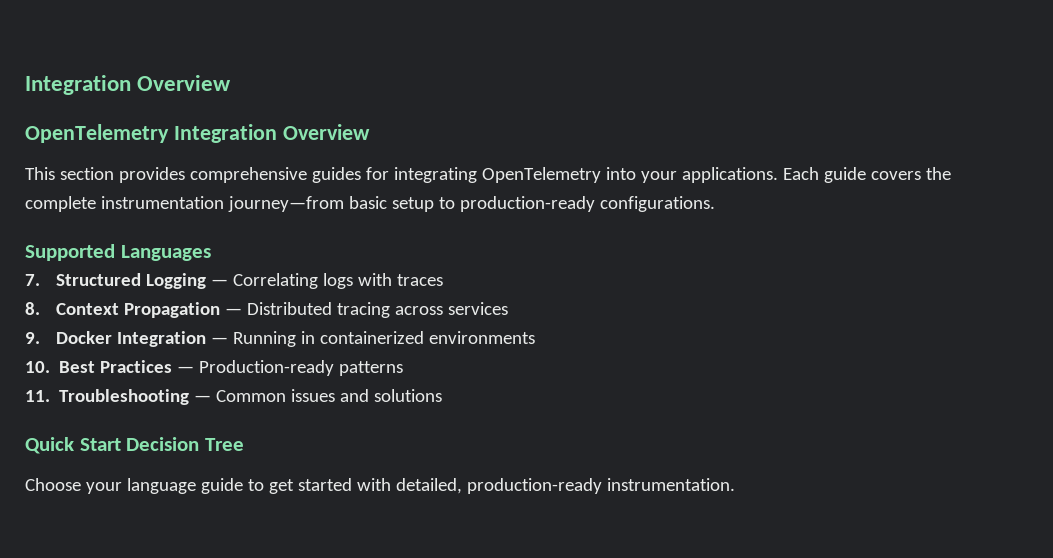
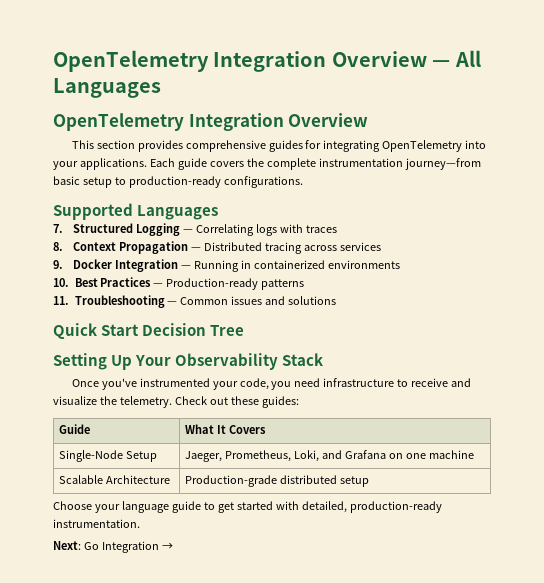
[25,75,232,95] Integration Overview -> [53,50,481,72] [53,78,161,98] OpenTelemetry Integration Overview — All Languages
(244, 444) none -> [53,353,324,370] [71,378,472,390] [53,396,299,408] [59,424,91,434] [185,424,267,434] [59,450,158,462] [185,450,475,462] [59,475,171,484] [185,475,370,487] // Setting Up Your Observability Stack // Once you've instrumented your code, you need infrastructure to receive and visualize the telemetry. Check out these guides: // Guide | What It Covers // Single-Node Setup | Jaeger, Prometheus, Loki, and Grafana on one machine // Scalable Architecture | Production-grade distributed setup
(735, 484) none -> [53,541,173,553] // Next: Go Integration →

